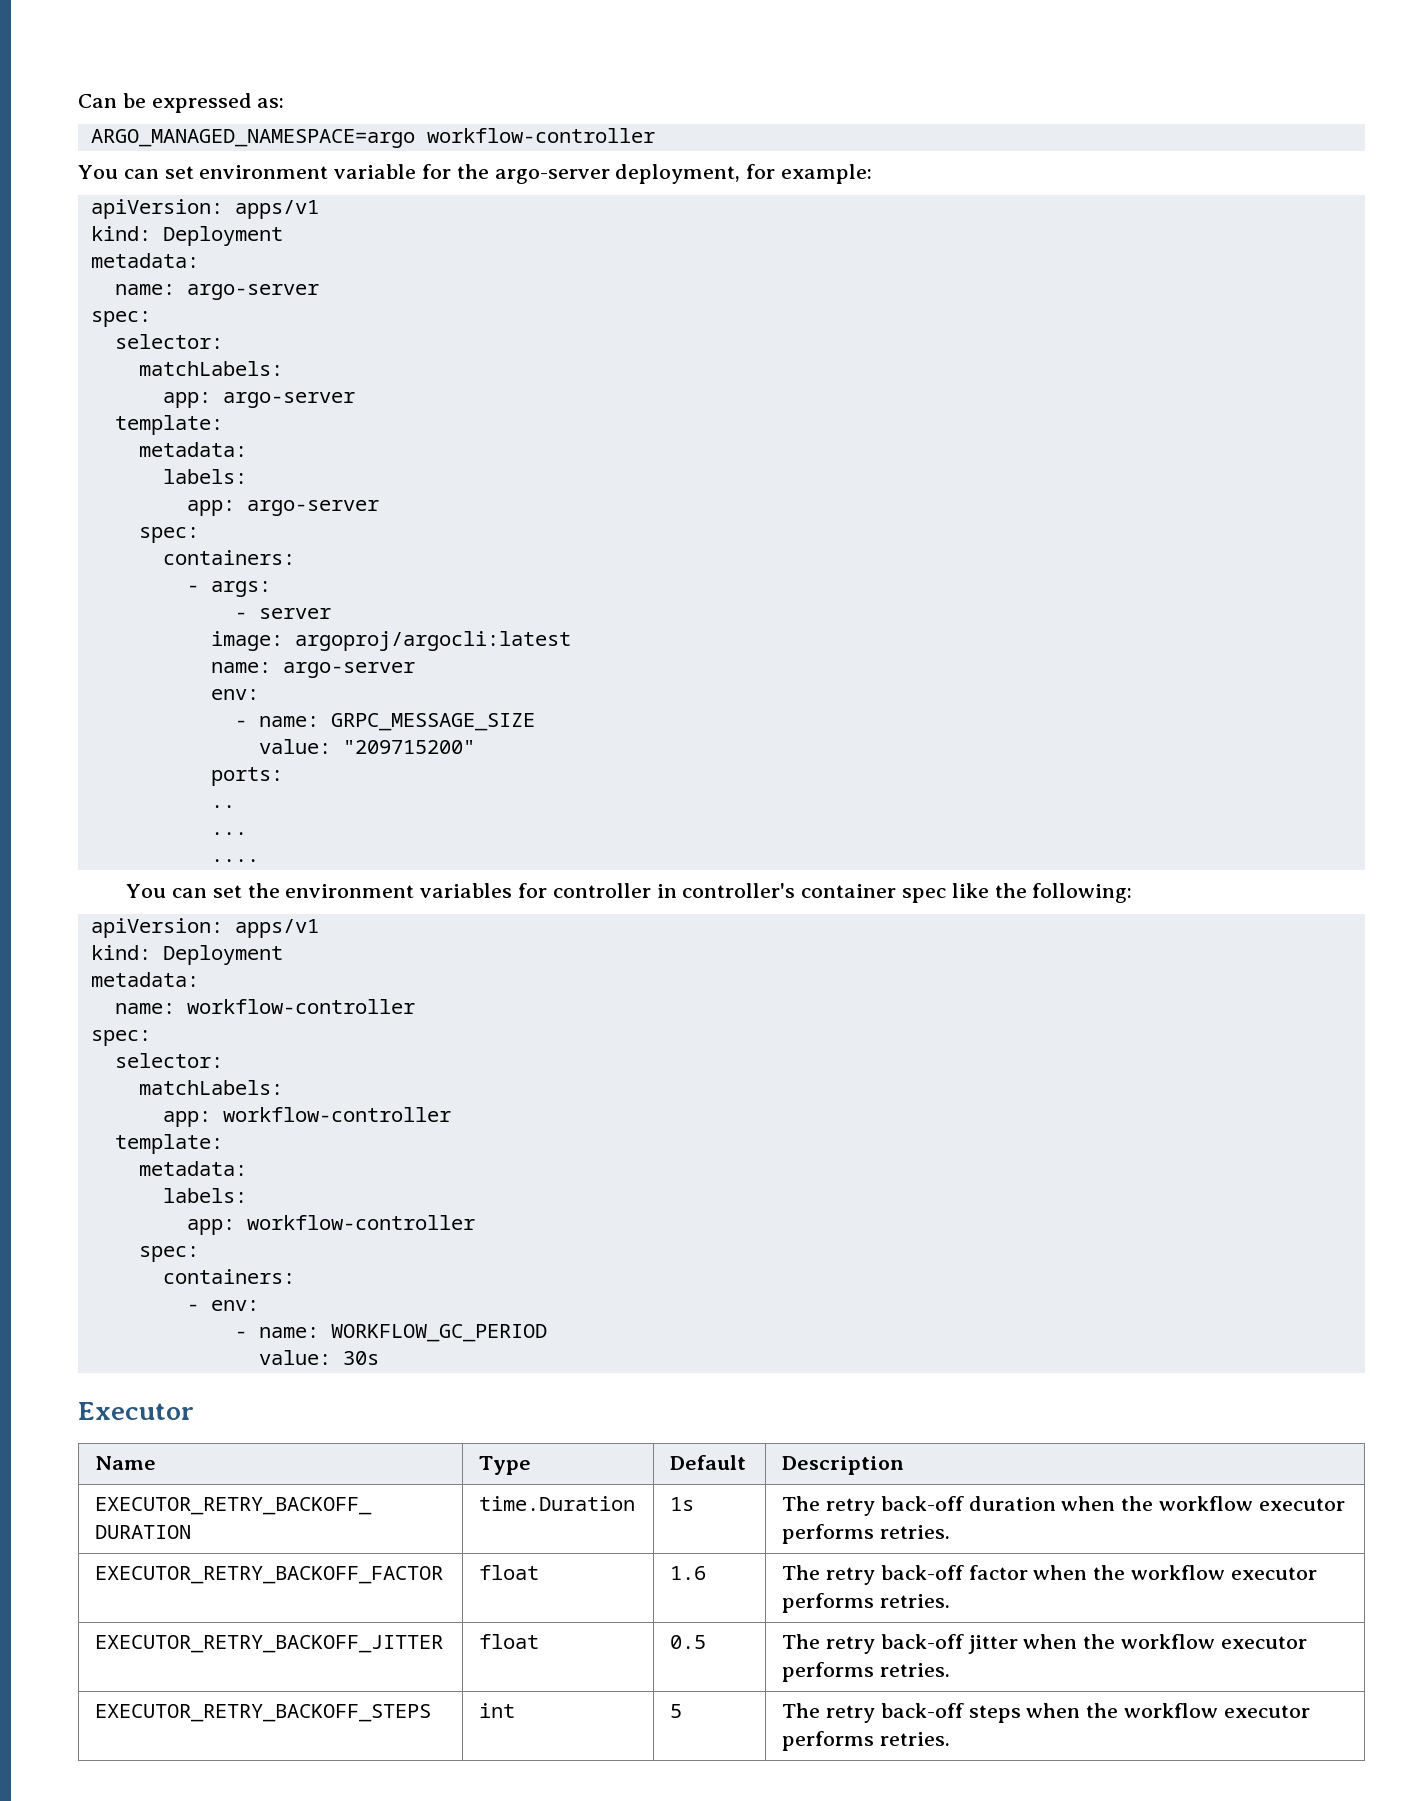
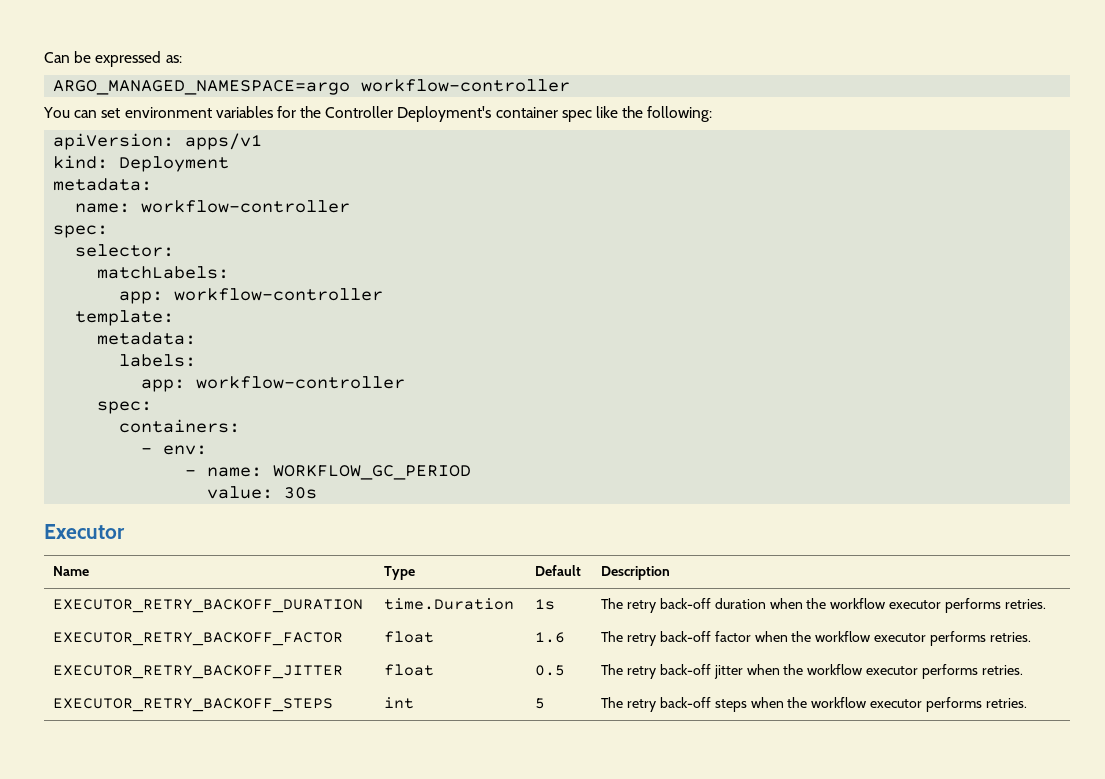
[334,164,417,179] variable -> [215,106,273,118] variables
[494,164,873,184] [90,199,319,219] [90,226,283,246] [90,253,199,268] [114,284,319,300] [90,311,151,327] [114,334,223,349] [138,361,283,376] [162,392,355,408] [114,415,223,435] [138,442,247,457] [162,469,247,484] [186,500,379,516] [138,527,199,543] [162,550,295,565] [186,581,271,597] [234,608,331,619] [210,631,571,651] [210,662,415,678] [210,689,259,700] [234,713,535,731] [258,739,475,754] [210,767,283,786] [210,805,235,808] [210,832,247,835] [210,859,259,862] [126,883,796,898] argo-server deployment, for example: // apiVersion: apps/v1 // kind: Deployment // metadata: // name: argo-server // spec: // selector: // matchLabels: // app: argo-server // template: // metadata: // labels: // app: argo-server // spec: // containers: // - args: // - server // image: argoproj/argocli:latest // name: argo-server // env: // - name: GRPC_MESSAGE_SIZE // value: "209715200" // ports: // .. // ... // .... // You can set the environment variables for controller in controller's -> [325,106,492,122] Controller Deployment's

